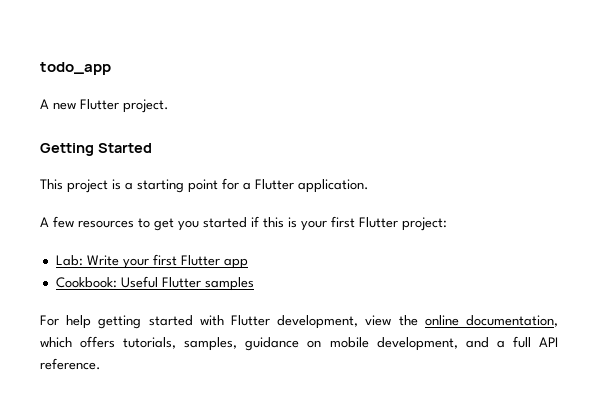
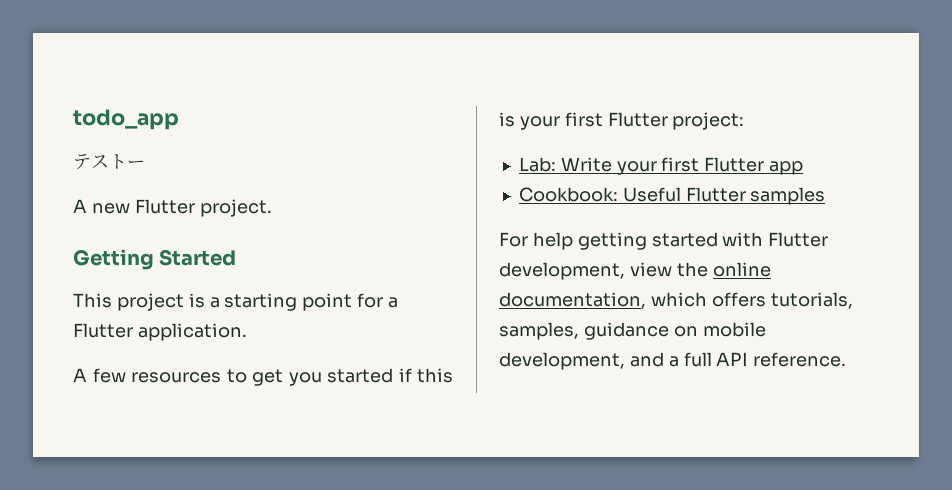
(111, 68) none -> [73,154,145,170] // テストー

